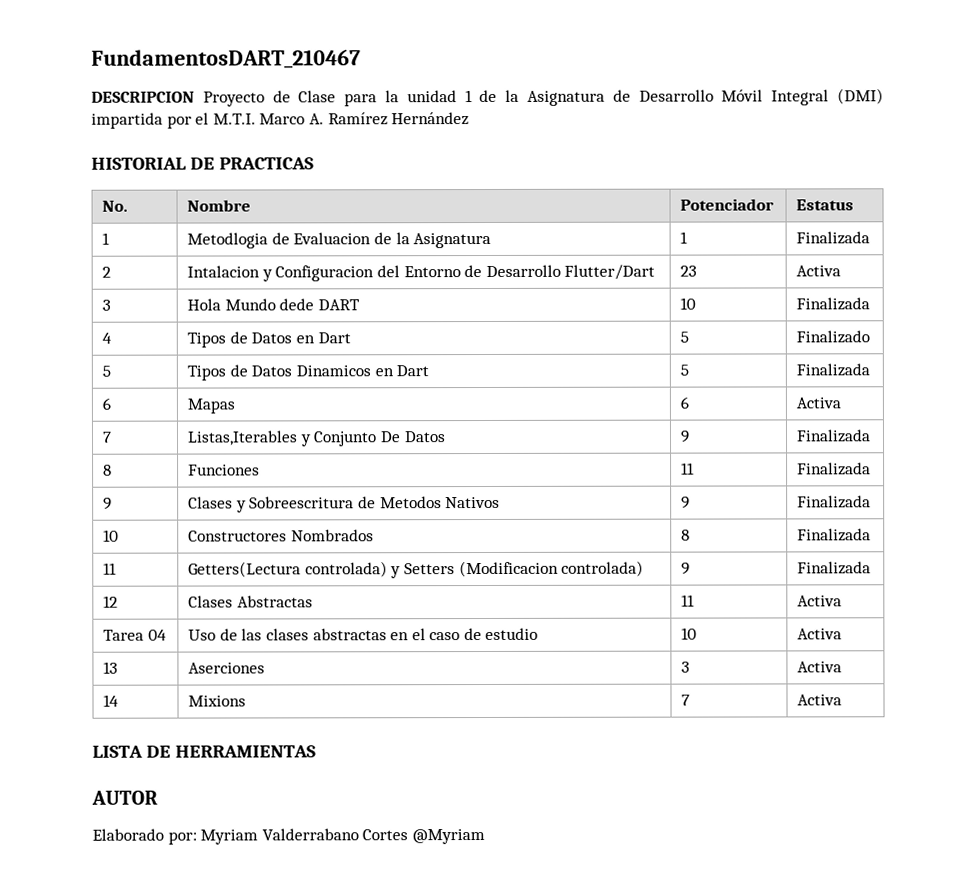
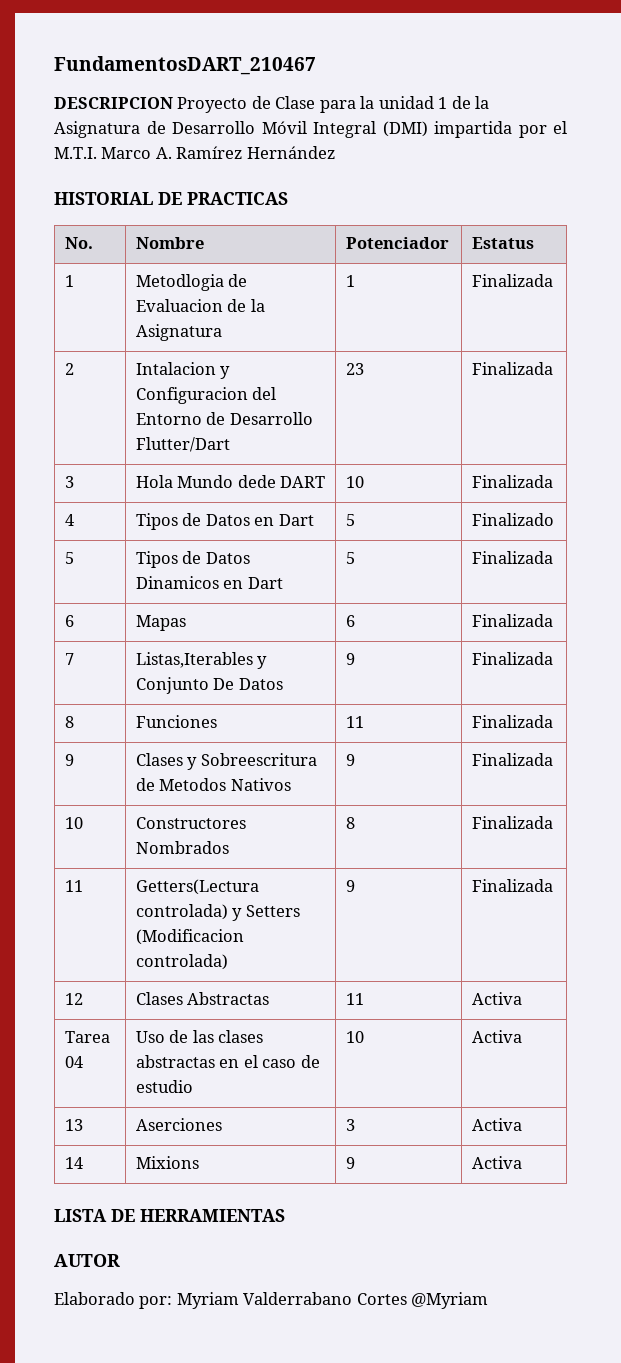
[796,265,842,277] Activa -> [471,362,553,375] Finalizada
[796,397,842,409] Activa -> [471,614,553,627] Finalizada
[681,694,691,706] 7 -> [345,1157,355,1169] 9

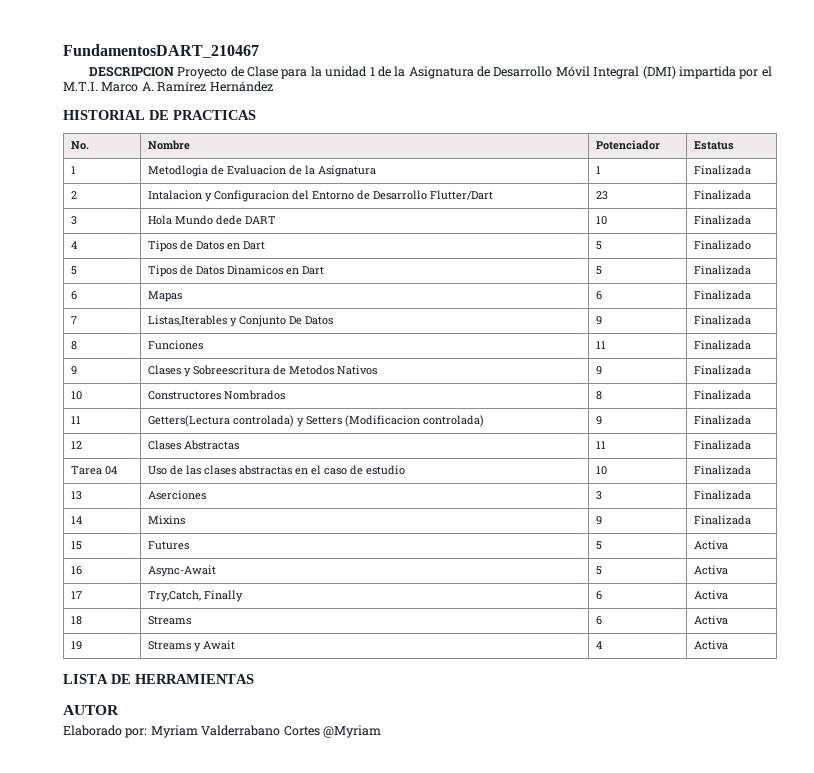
[471,992,522,1005] Activa -> [693,440,751,450] Finalizada
[471,1030,522,1043] Activa -> [693,465,751,475] Finalizada
[471,1118,522,1131] Activa -> [693,490,751,500] Finalizada
[135,1156,199,1169] [345,1157,355,1169] Mixions | 9 -> [147,515,185,525] [595,516,602,525] [693,515,751,525] [70,541,82,550] [147,541,189,550] [595,541,602,550] [693,540,728,550] [70,566,82,575] [147,565,216,577] [595,566,602,575] [693,565,728,575] [70,591,82,599] [147,590,243,602] [595,591,602,600] [693,590,728,600] [70,616,82,625] [147,616,191,625] [595,616,602,625] [693,615,728,625] [70,641,82,650] [147,640,235,652] [595,641,602,649] Mixins | 9 | Finalizada // 15 | Futures | 5 | Activa // 16 | Async-Await | 5 | Activa // 17 | Try,Catch, Finally | 6 | Activa // 18 | Streams | 6 | Activa // 19 | Streams y Await | 4

